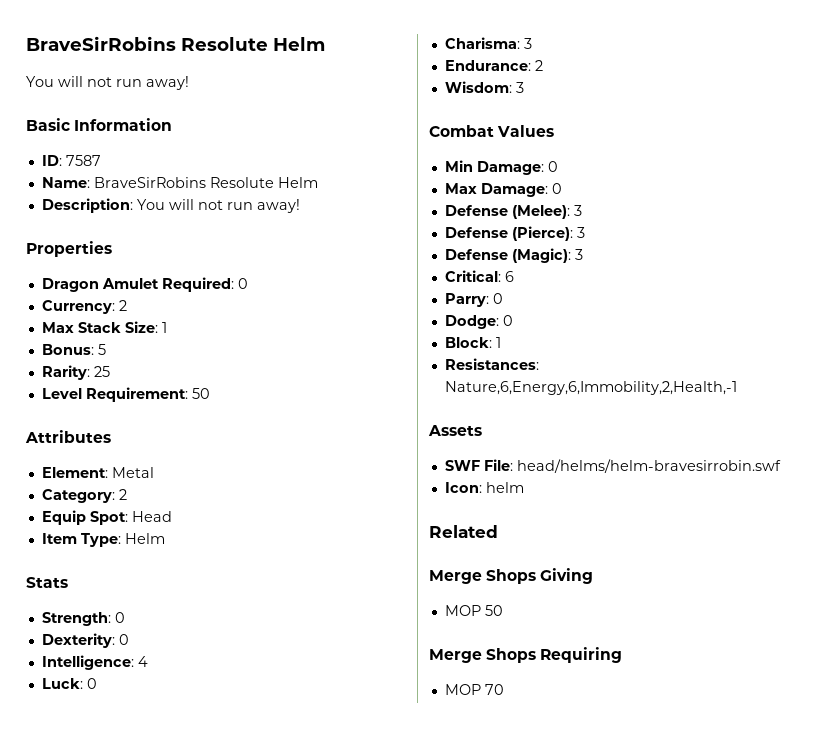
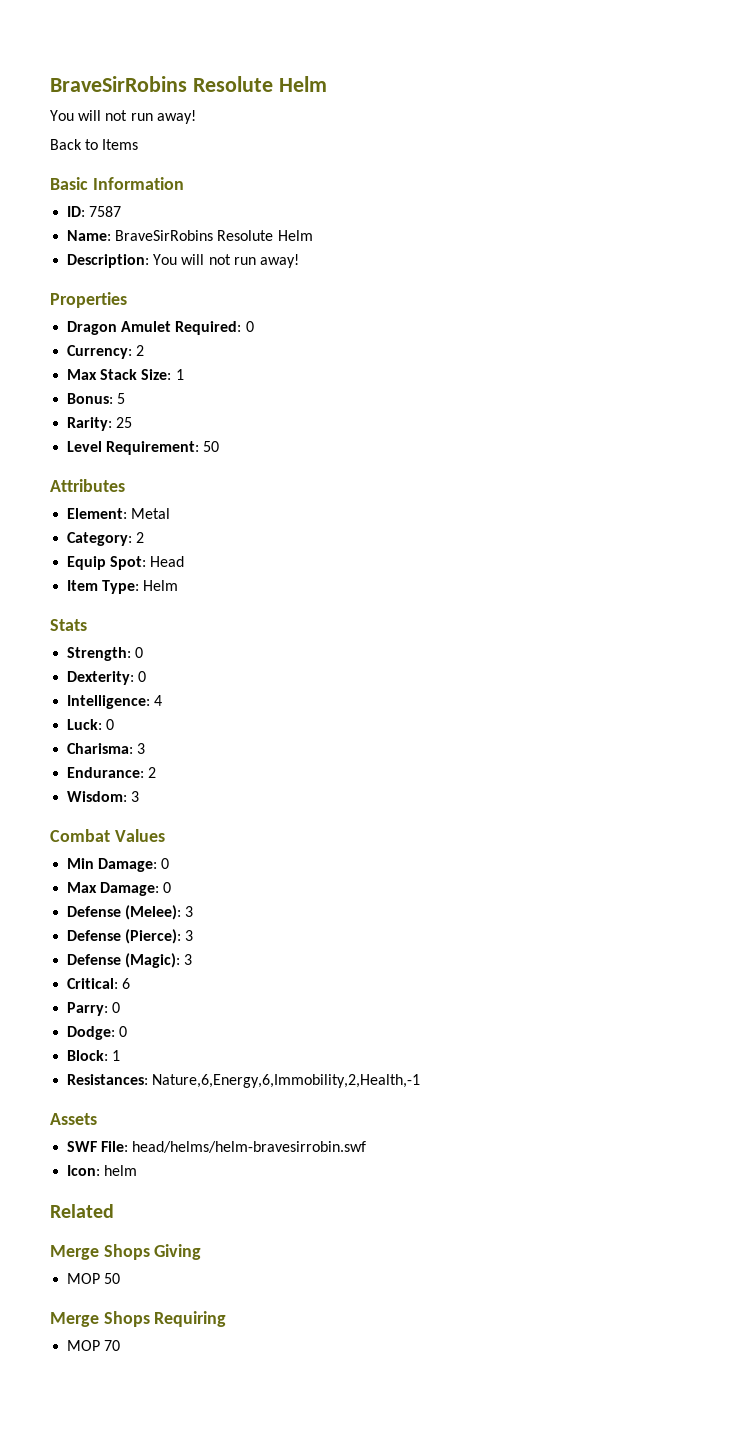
(189, 83) none -> [50,139,139,150] // Back to Items

